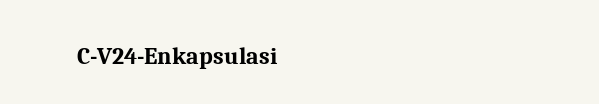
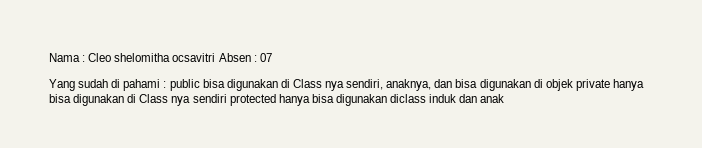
[77,47,278,69] C-V24-Enkapsulasi -> [49,53,272,62] [49,79,644,91] [49,94,505,106] Nama : Cleo shelomitha ocsavitri Absen : 07 // Yang sudah di pahami : public bisa digunakan di Class nya sendiri, anaknya, dan bisa digunakan di objek private hanya bisa digunakan di Class nya sendiri protected hanya bisa digunakan diclass induk dan anak

